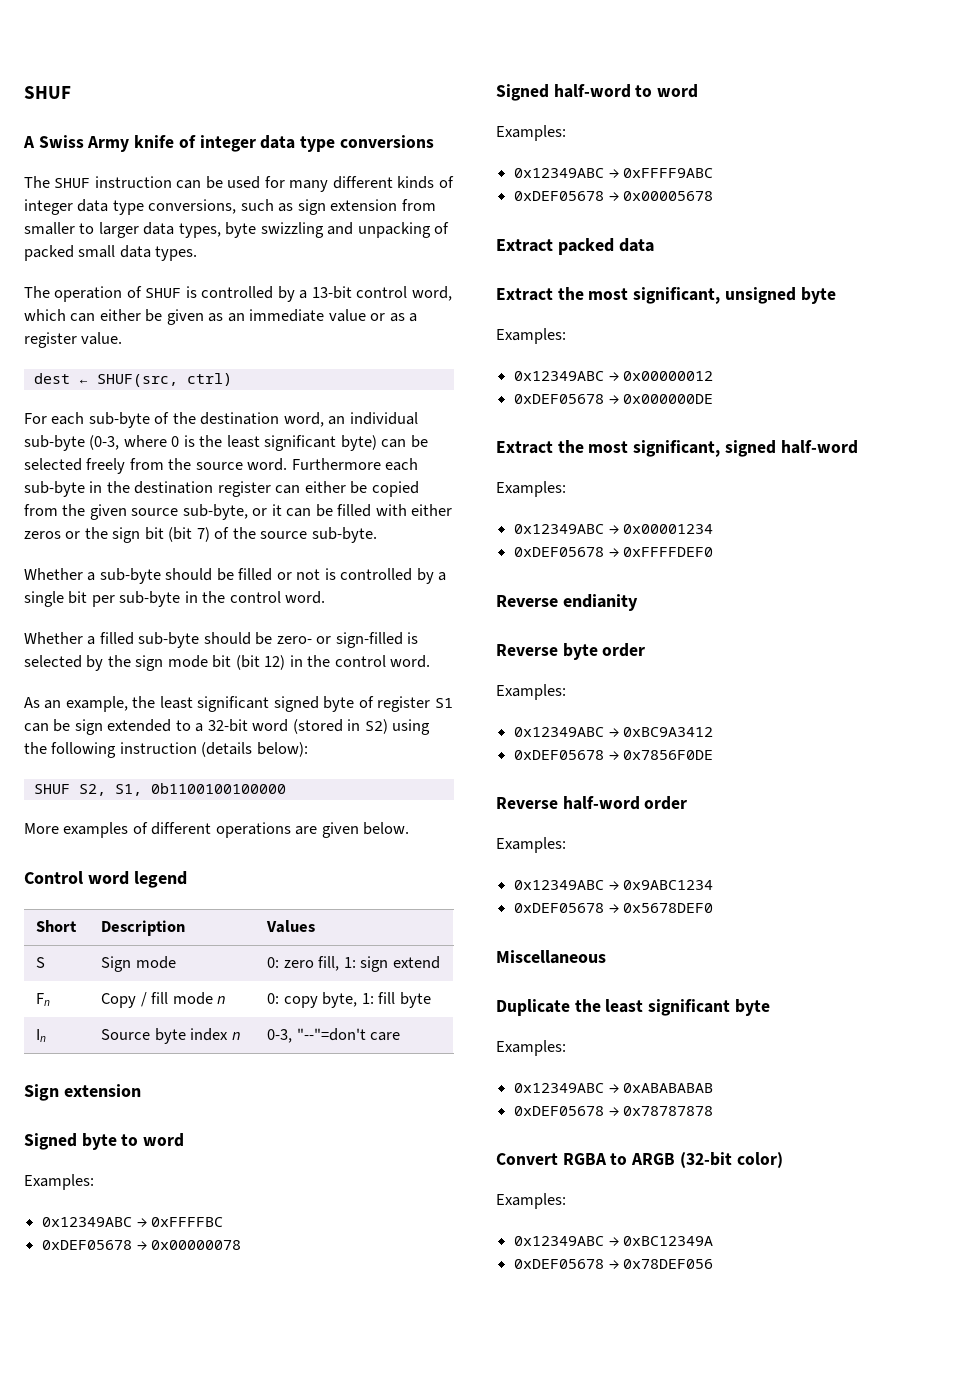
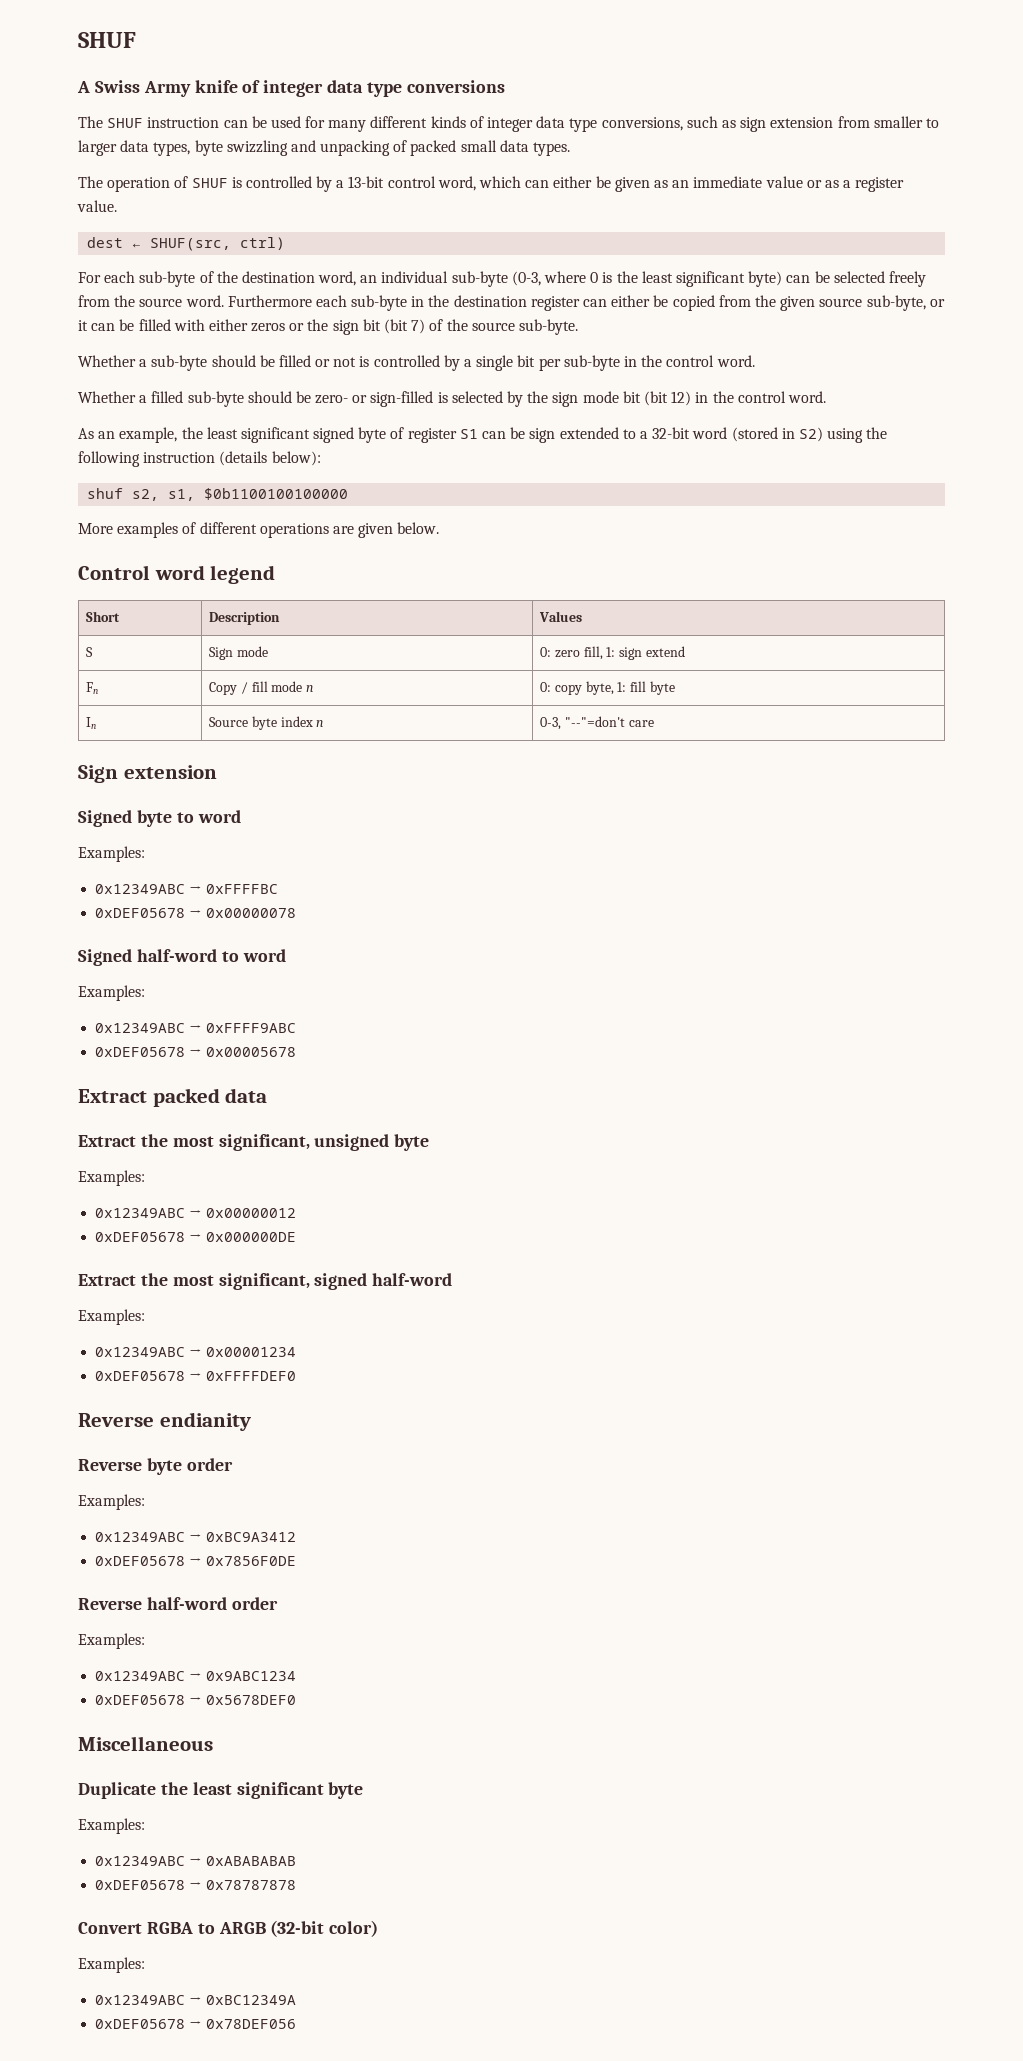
[33,783,286,796] SHUF S2, S1, 0b1100100100000 -> [87,488,349,501] shuf s2, s1, $0b1100100100000

